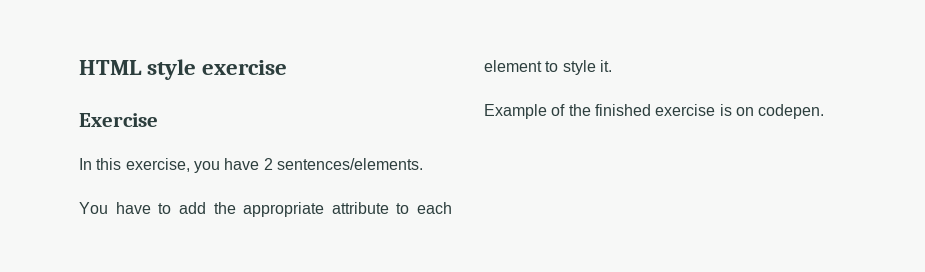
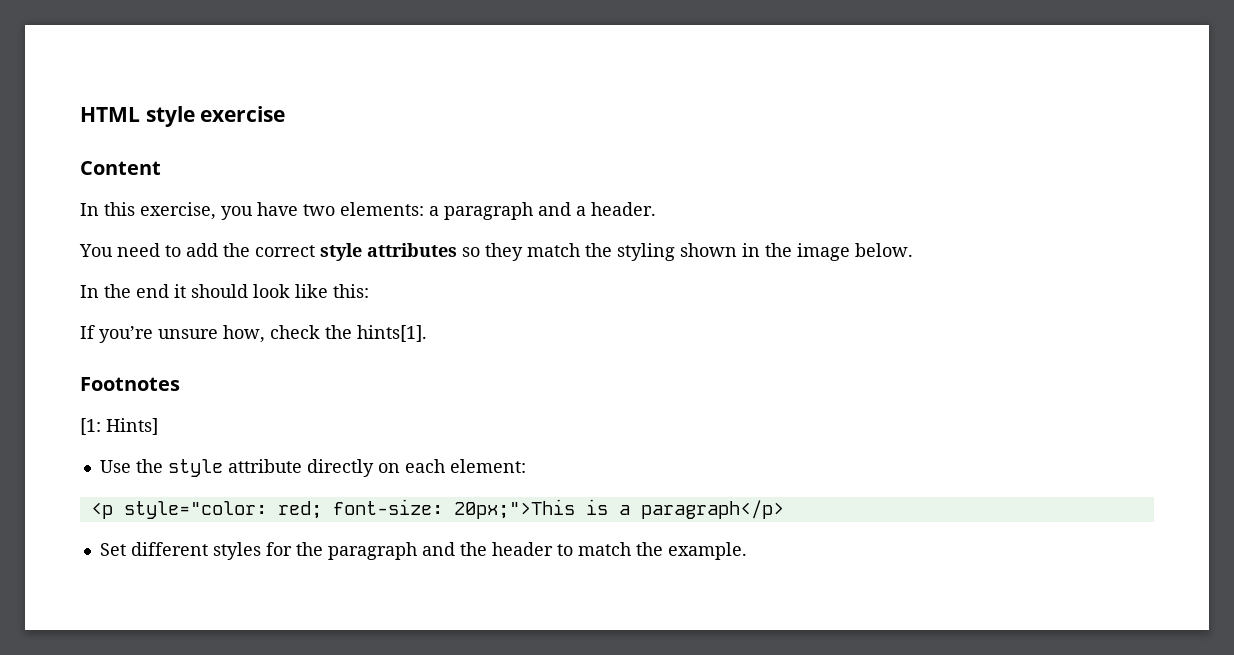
[79,113,158,127] Exercise -> [80,161,161,175] Content
[263,158,423,170] 2 sentences/elements. -> [303,202,656,220] two elements: a paragraph and a header.
[115,202,151,214] have -> [117,243,160,257] need
[243,202,452,217] [484,60,612,75] [484,104,825,119] appropriate attribute to each element to style it. // Example of the finished exercise is on codepen. -> [255,243,913,261] [80,284,369,298] [80,325,427,343] [80,377,180,391] [80,418,158,435] [99,459,526,477] [90,499,784,519] [99,542,747,560] correct style attributes so they match the styling shown in the image below. // In the end it should look like this: // If you’re unsure how, check the hints[1]. // Footnotes // [1: Hints] // Use the style attribute directly on each element: // <p style="color: red; font-size: 20px;">This is a paragraph</p> // Set different styles for the paragraph and the header to match the example.

